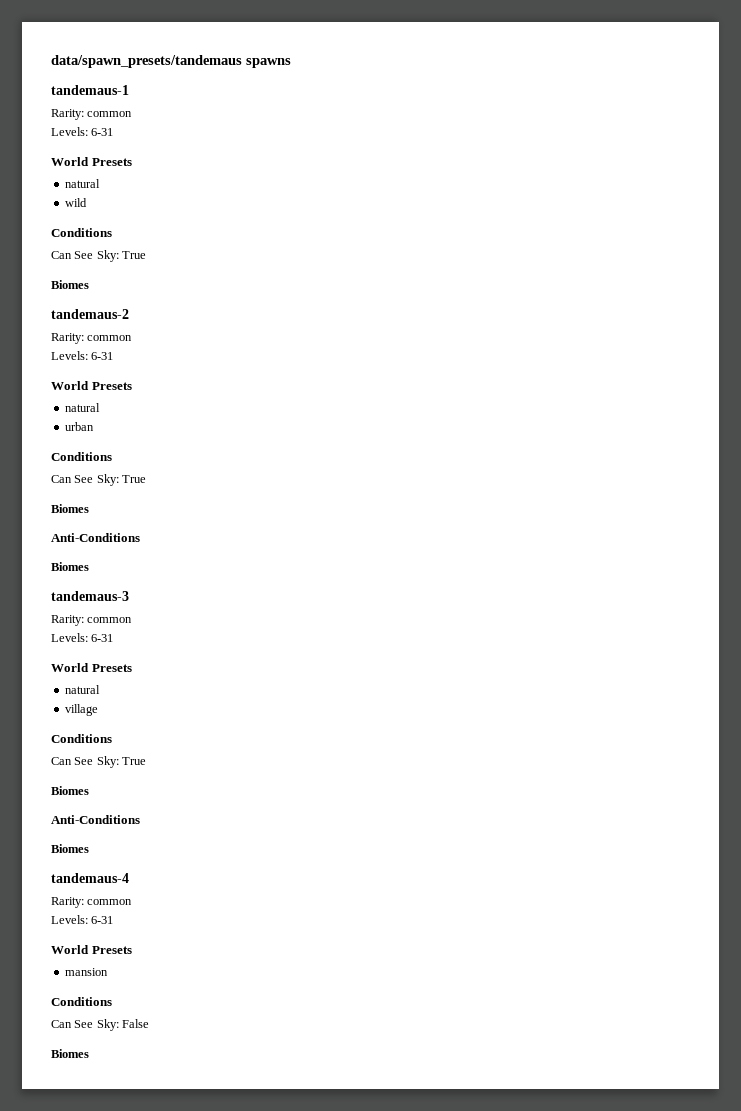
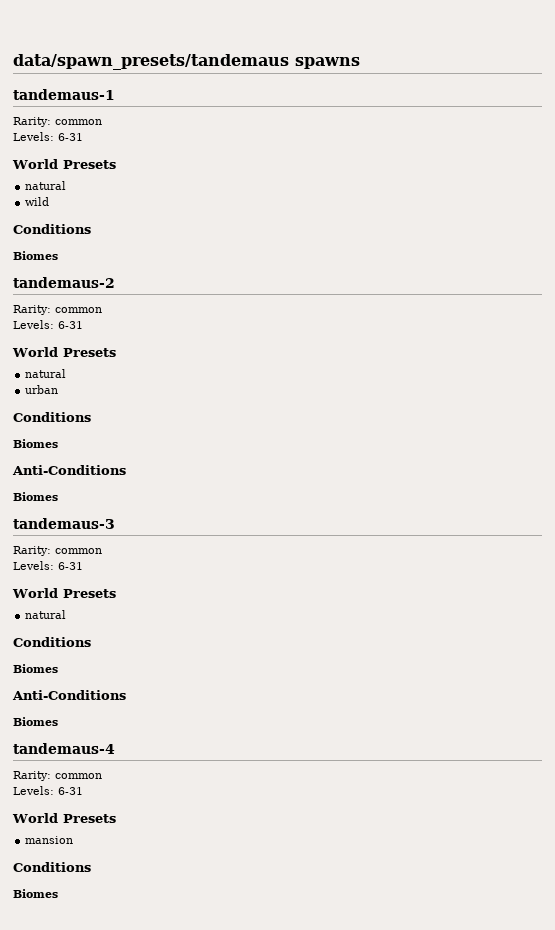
[51,250,147,262] // Can See Sky: True -> (91, 229) none
[51,474,147,486] // Can See Sky: True -> (91, 417) none
[64,704,98,716] [51,734,112,743] [51,756,147,768] // village // Conditions // Can See Sky: True -> [13,637,91,647] // Conditions
[51,1019,150,1031] // Can See Sky: False -> (91, 867) none

